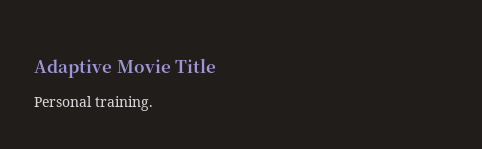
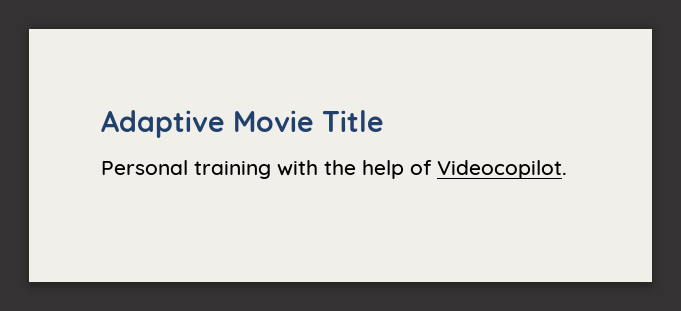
[95,96,153,111] training. -> [194,160,567,179] training with the help of Videocopilot.

